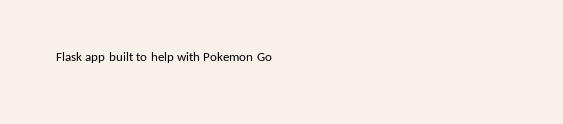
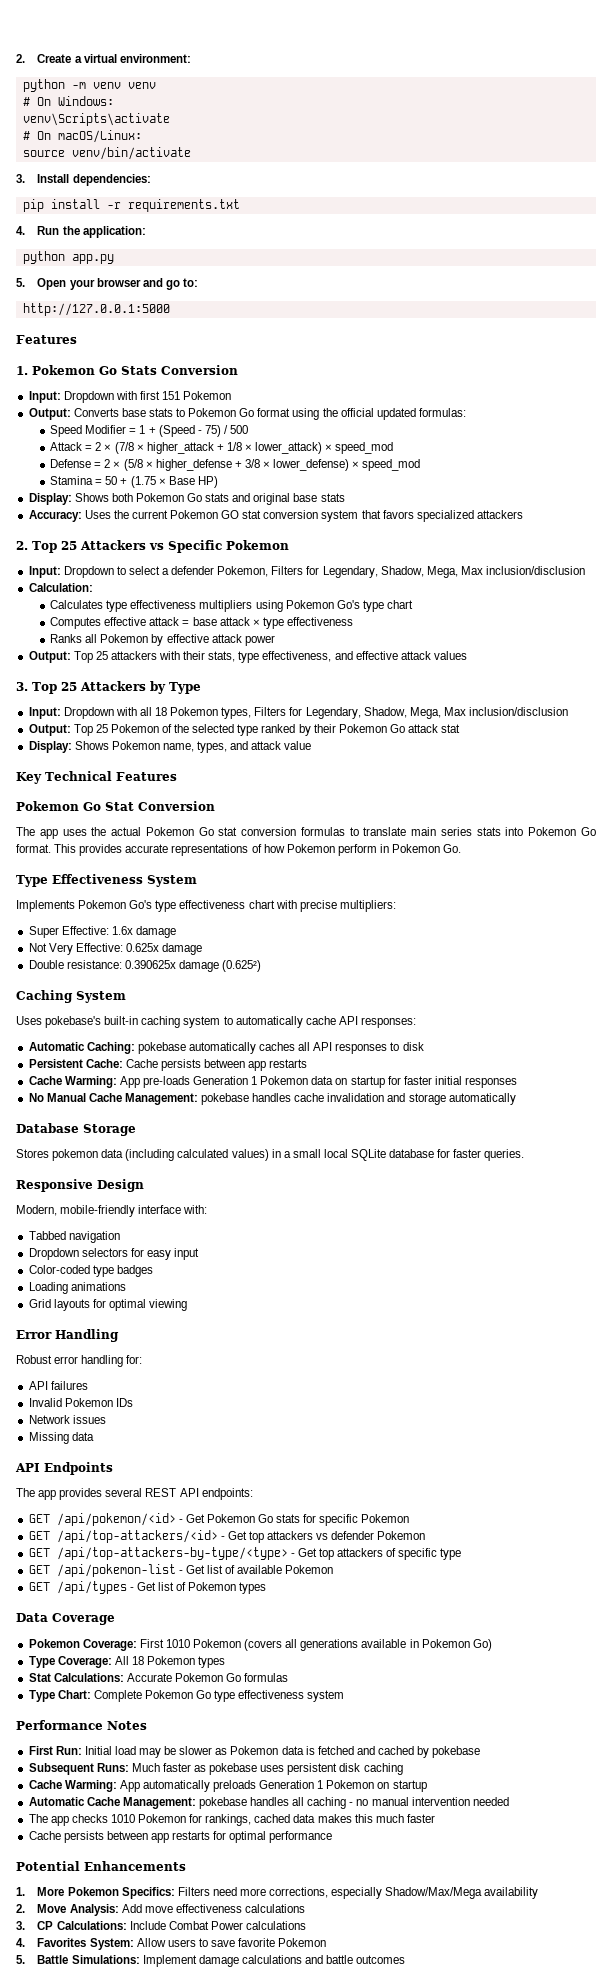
[56,52,272,63] Flask app built to help with Pokemon Go -> [16,54,191,63] [22,79,156,92] [22,96,114,106] [22,113,170,126] [22,130,142,143] [22,147,191,160] [16,174,151,186] [22,199,240,212] [16,226,146,238] [22,251,114,264] [16,278,199,290] [22,303,170,316] [16,335,77,344] [16,365,238,375] [28,391,232,403] [28,408,466,420] [50,425,249,437] [50,442,394,454] [50,459,421,471] [50,476,218,488] [28,493,345,505] [28,510,523,522] [16,540,289,553] [28,566,586,578] [28,583,93,592] [50,600,413,612] [50,617,353,629] [50,634,275,646] [28,651,467,663] [16,681,201,694] [28,707,569,719] [28,724,461,736] [28,741,312,753] [16,771,177,784] [16,801,215,811] [16,827,596,839] [16,844,462,856] [16,874,197,887] [16,900,396,912] [28,926,176,938] [28,943,203,955] [28,960,262,972] [16,990,126,1003] [16,1016,416,1028] [28,1042,424,1054] [28,1059,308,1071] [28,1076,518,1088] [28,1093,516,1105] [16,1123,136,1136] [16,1149,525,1161] [16,1179,144,1192] [16,1205,208,1217] [28,1231,120,1243] [28,1248,200,1260] [28,1265,153,1277] [28,1282,126,1294] [28,1299,188,1311] [16,1329,119,1342] [16,1355,143,1367] [28,1381,88,1390] [28,1398,133,1407] [28,1415,106,1424] [28,1432,94,1444] [15,1462,113,1475] [16,1488,253,1500] [28,1513,410,1526] [28,1530,426,1543] [28,1547,462,1560] [28,1564,334,1577] [28,1581,267,1594] [16,1613,115,1625] [28,1639,492,1651] [28,1656,226,1668] [28,1673,289,1682] [28,1690,345,1702] [16,1720,147,1730] [28,1746,481,1758] [28,1763,403,1775] [28,1780,427,1792] [28,1797,509,1809] [28,1814,435,1826] [28,1831,333,1843] [16,1861,186,1871] [16,1887,539,1899] [16,1904,306,1916] [16,1921,307,1930] [16,1938,327,1950] [16,1955,406,1967] 2. Create a virtual environment: // python -m venv venv // # On Windows: // venv\Scripts\activate // # On macOS/Linux: // source venv/bin/activate // 3. Install dependencies: // pip install -r requirements.txt // 4. Run the application: // python app.py // 5. Open your browser and go to: // http://127.0.0.1:5000 // Features // 1. Pokemon Go Stats Conversion // Input: Dropdown with first 151 Pokemon // Output: Converts base stats to Pokemon Go format using the official updated formulas: // Speed Modifier = 1 + (Speed - 75) / 500 // Attack = 2 × (7/8 × higher_attack + 1/8 × lower_attack) × speed_mod // Defense = 2 × (5/8 × higher_defense + 3/8 × lower_defense) × speed_mod // Stamina = 50 + (1.75 × Base HP) // Display: Shows both Pokemon Go stats and original base stats // Accuracy: Uses the current Pokemon GO stat conversion system that favors specialized attackers // 2. Top 25 Attackers vs Specific Pokemon // Input: Dropdown to select a defender Pokemon, Filters for Legendary, Shadow, Mega, Max inclusion/disclusion // Calculation: // Calculates type effectiveness multipliers using Pokemon Go's type chart // Computes effective attack = base attack × type effectiveness // Ranks all Pokemon by effective attack power // Output: Top 25 attackers with their stats, type effectiveness, and effective attack values // 3. Top 25 Attackers by Type // Input: Dropdown with all 18 Pokemon types, Filters for Legendary, Shadow, Mega, Max inclusion/disclusion // Output: Top 25 Pokemon of the selected type ranked by their Pokemon Go attack stat // Display: Shows Pokemon name, types, and attack value // Key Technical Features // Pokemon Go Stat Conversion // The app uses the actual Pokemon Go stat conversion formulas to translate main series stats into Pokemon Go format. This provides accurate representations of how Pokemon perform in Pokemon Go. // Type Effectiveness System // Implements Pokemon Go's type effectiveness chart with precise multipliers: // Super Effective: 1.6x damage // Not Very Effective: 0.625x damage // Double resistance: 0.390625x damage (0.625²) // Caching System // Uses pokebase's built-in caching system to automatically cache API responses: // Automatic Caching: pokebase automatically caches all API responses to disk // Persistent Cache: Cache persists between app restarts // Cache Warming: App pre-loads Generation 1 Pokemon data on startup for faster initial responses // No Manual Cache Management: pokebase handles cache invalidation and storage automatically // Database Storage // Stores pokemon data (including calculated values) in a small local SQLite database for faster queries. // Responsive Design // Modern, mobile-friendly interface with: // Tabbed navigation // Dropdown selectors for easy input // Color-coded type badges // Loading animations // Grid layouts for optimal viewing // Error Handling // Robust error handling for: // API failures // Invalid Pokemon IDs // Network issues // Missing data // API Endpoints // The app provides several REST API endpoints: // GET /api/pokemon/<id> - Get Pokemon Go stats for specific Pokemon // GET /api/top-attackers/<id> - Get top attackers vs defender Pokemon // GET /api/top-attackers-by-type/<type> - Get top attackers of specific type // GET /api/pokemon-list - Get list of available Pokemon // GET /api/types - Get list of Pokemon types // Data Coverage // Pokemon Coverage: First 1010 Pokemon (covers all generations available in Pokemon Go) // Type Coverage: All 18 Pokemon types // Stat Calculations: Accurate Pokemon Go formulas // Type Chart: Complete Pokemon Go type effectiveness system // Performance Notes // First Run: Initial load may be slower as Pokemon data is fetched and cached by pokebase // Subsequent Runs: Much faster as pokebase uses persistent disk caching // Cache Warming: App automatically preloads Generation 1 Pokemon on startup // Automatic Cache Management: pokebase handles all caching - no manual intervention needed // The app checks 1010 Pokemon for rankings, cached data makes this much faster // Cache persists between app restarts for optimal performance // Potential Enhancements // 1. More Pokemon Specifics: Filters need more corrections, especially Shadow/Max/Mega availability // 2. Move Analysis: Add move effectiveness calculations // 3. CP Calculations: Include Combat Power calculations // 4. Favorites System: Allow users to save favorite Pokemon // 5. Battle Simulations: Implement damage calculations and battle outcomes

